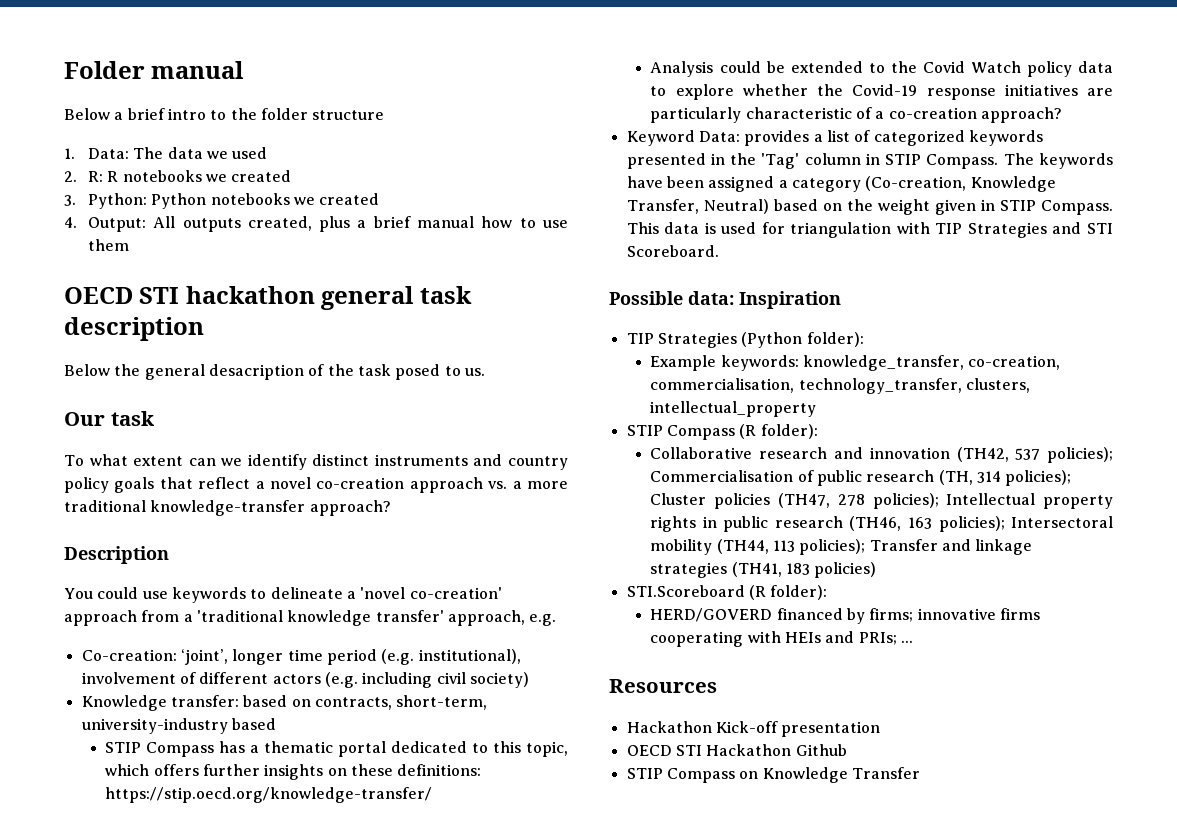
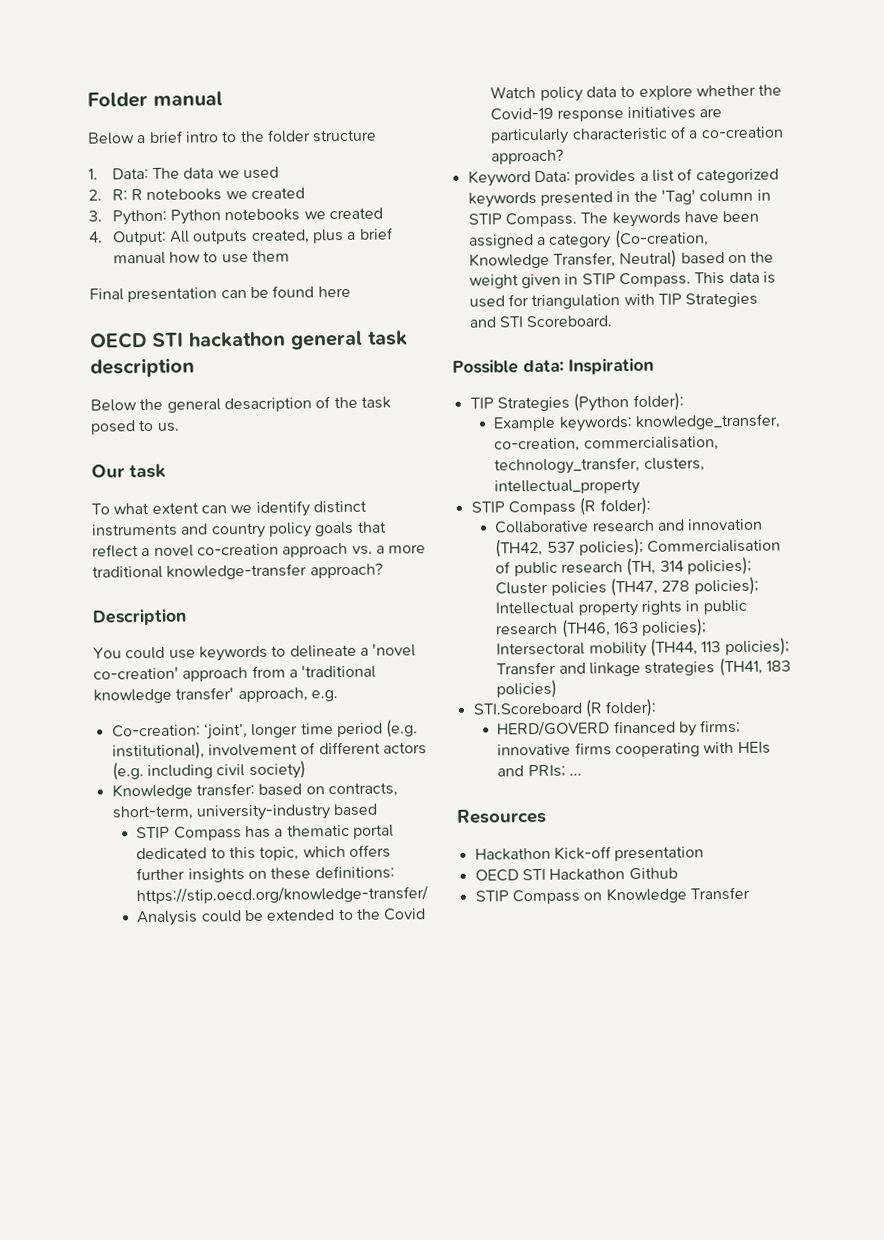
(129, 245) none -> [89,285,351,303] // Final presentation can be found here

